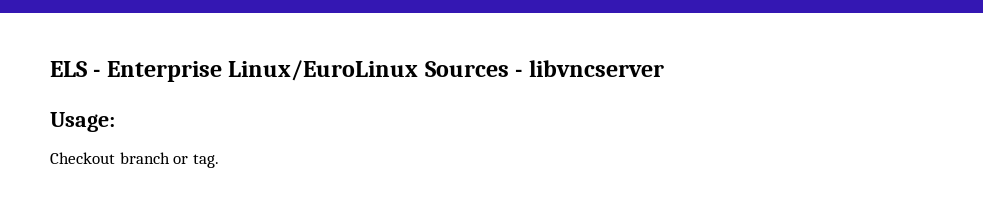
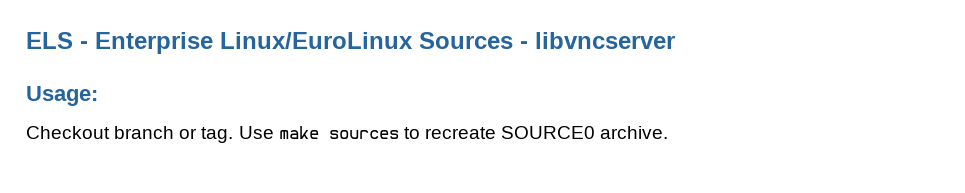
(219, 161) none -> [238,126,669,139] Use make sources to recreate SOURCE0 archive.

